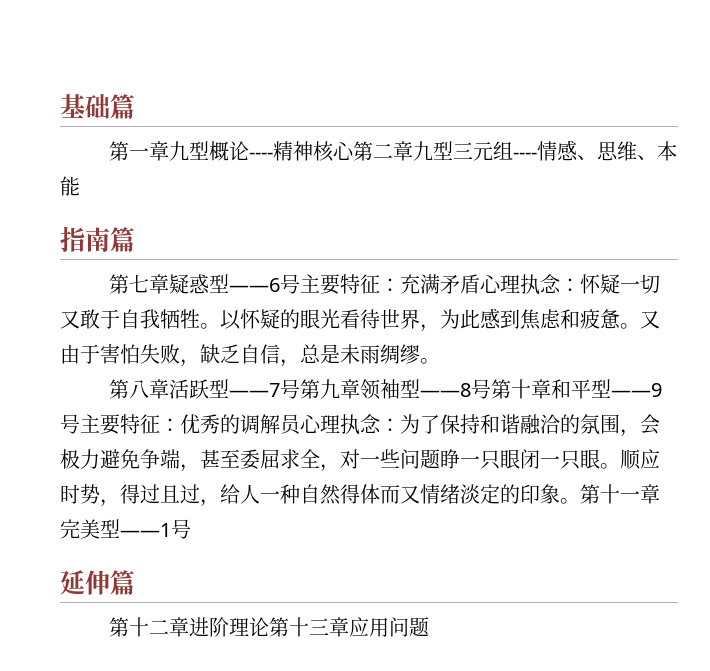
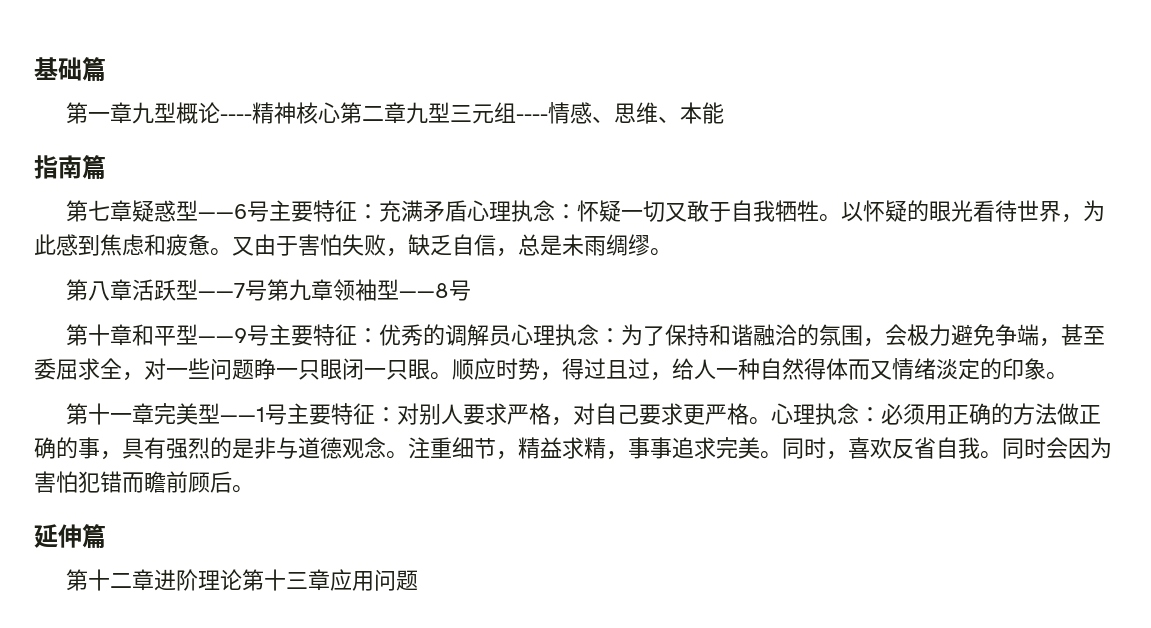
(492, 389) none -> (472, 290) //
(580, 501) none -> (1068, 376) //
(191, 529) none -> [287,403,1102,426] [34,437,1112,460] [34,471,254,493] 主要特征：对别人要求严格，对自己要求更严格。心理执念：必须用正确的方法做正确的事，具有强烈的是非与道德观念。注重细节，精益求精，事事追求完美。同时，喜欢反省自我。同时会因为害怕犯错而瞻前顾后。

